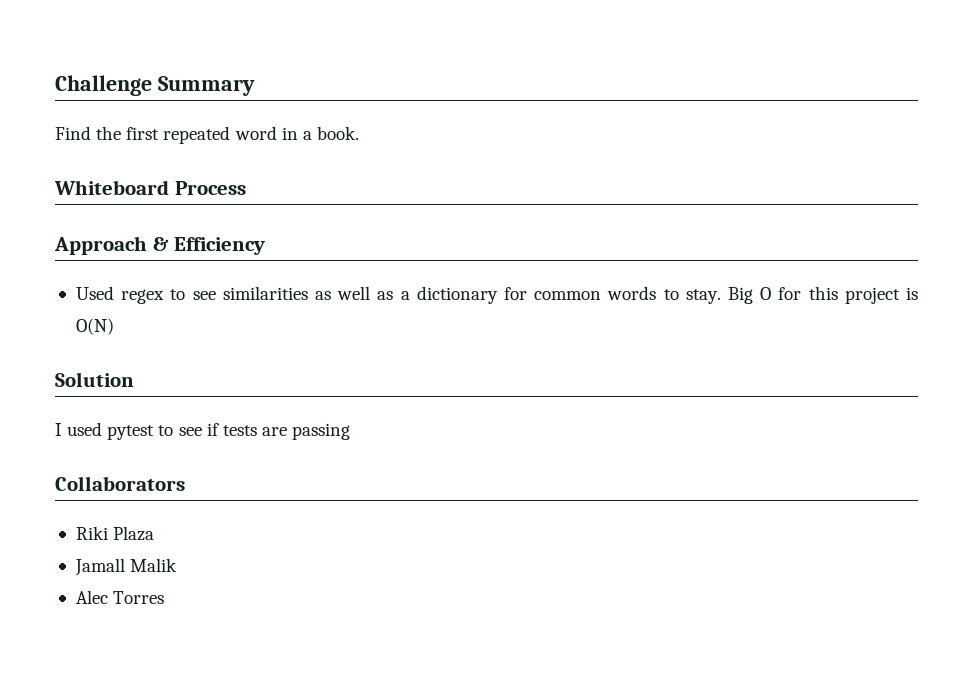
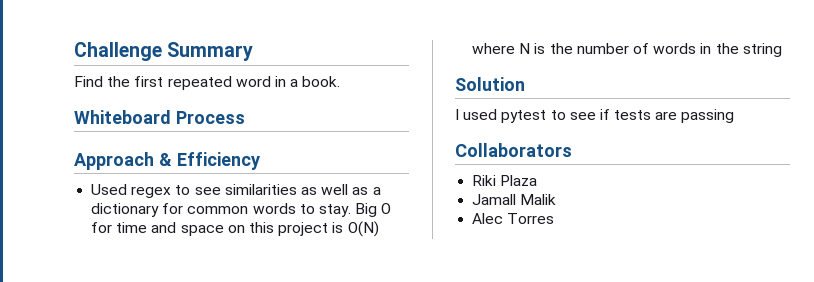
(802, 293) none -> [116,222,245,236] time and space on
(114, 326) none -> [472,43,782,57] where N is the number of words in the string

